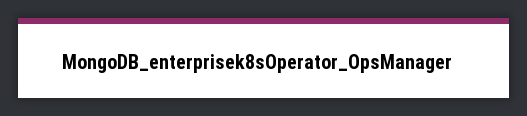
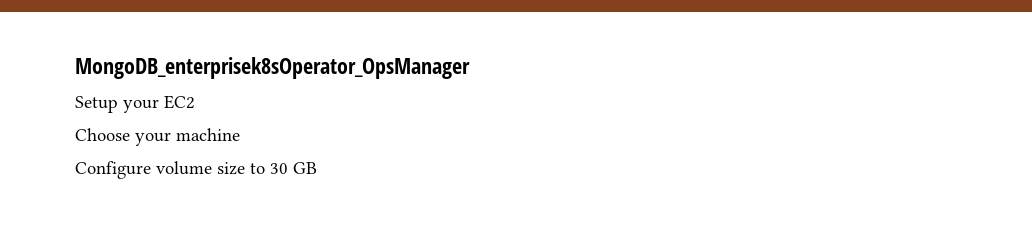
(452, 63) none -> [75,95,195,113] [75,128,240,146] [75,161,317,179] // Setup your EC2 // Choose your machine // Configure volume size to 30 GB

